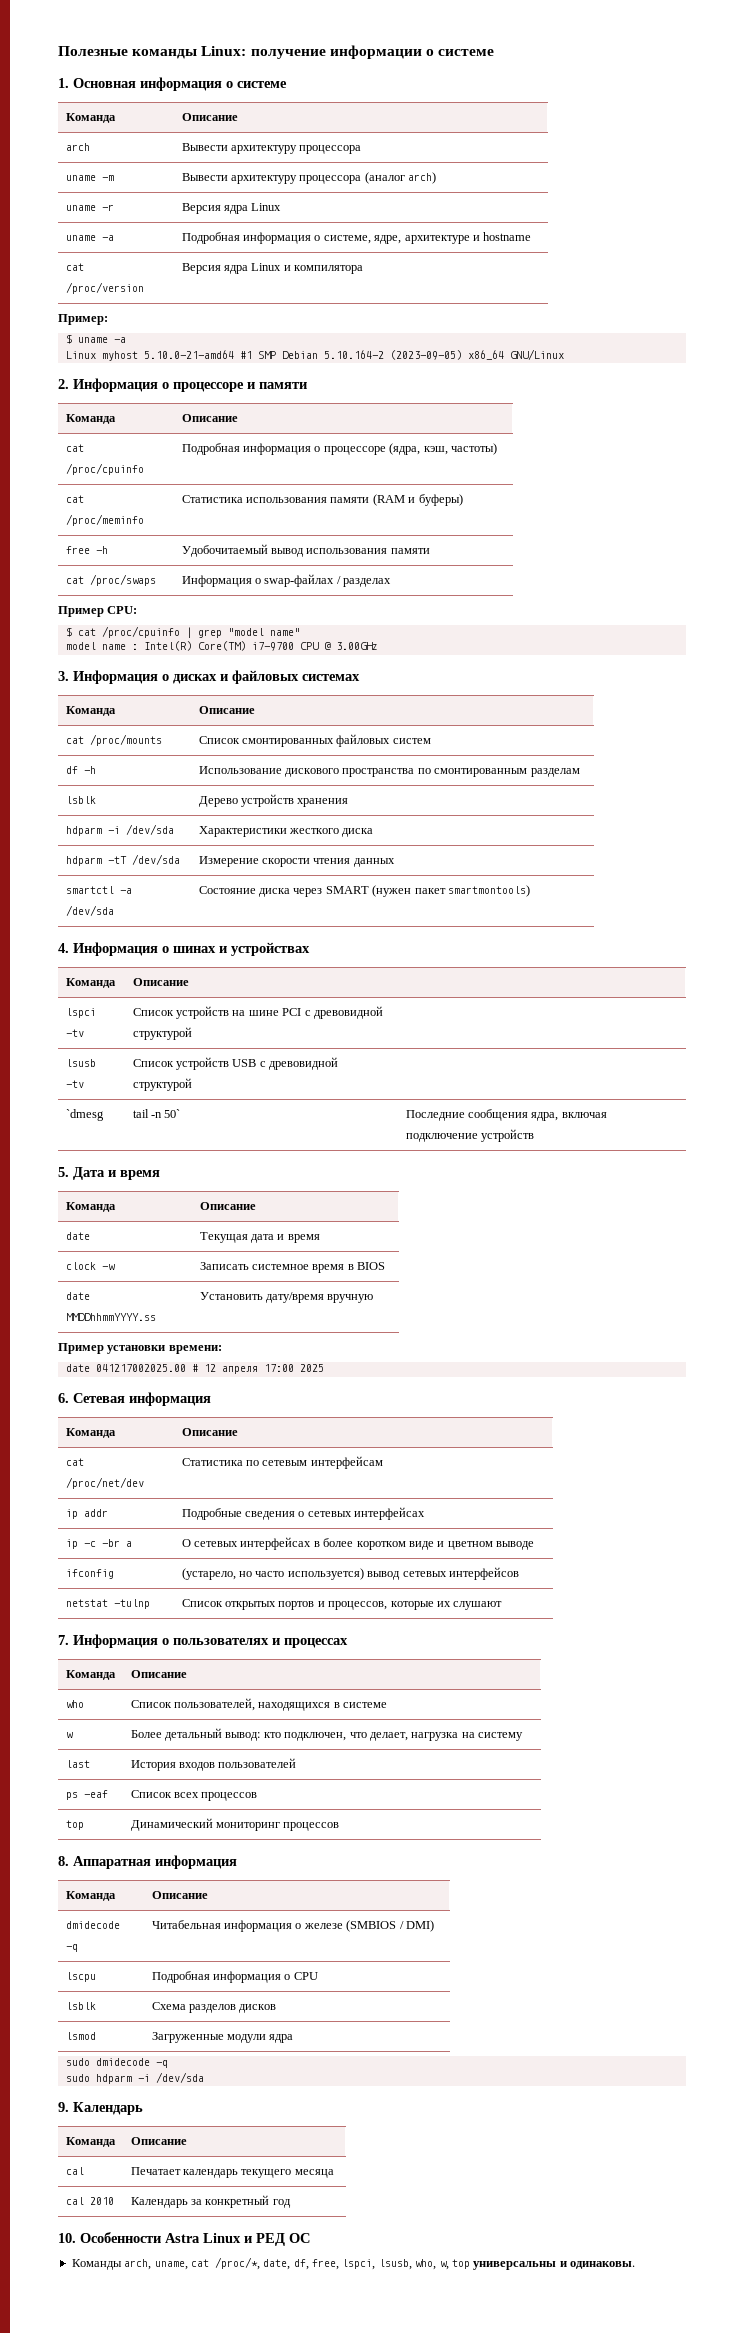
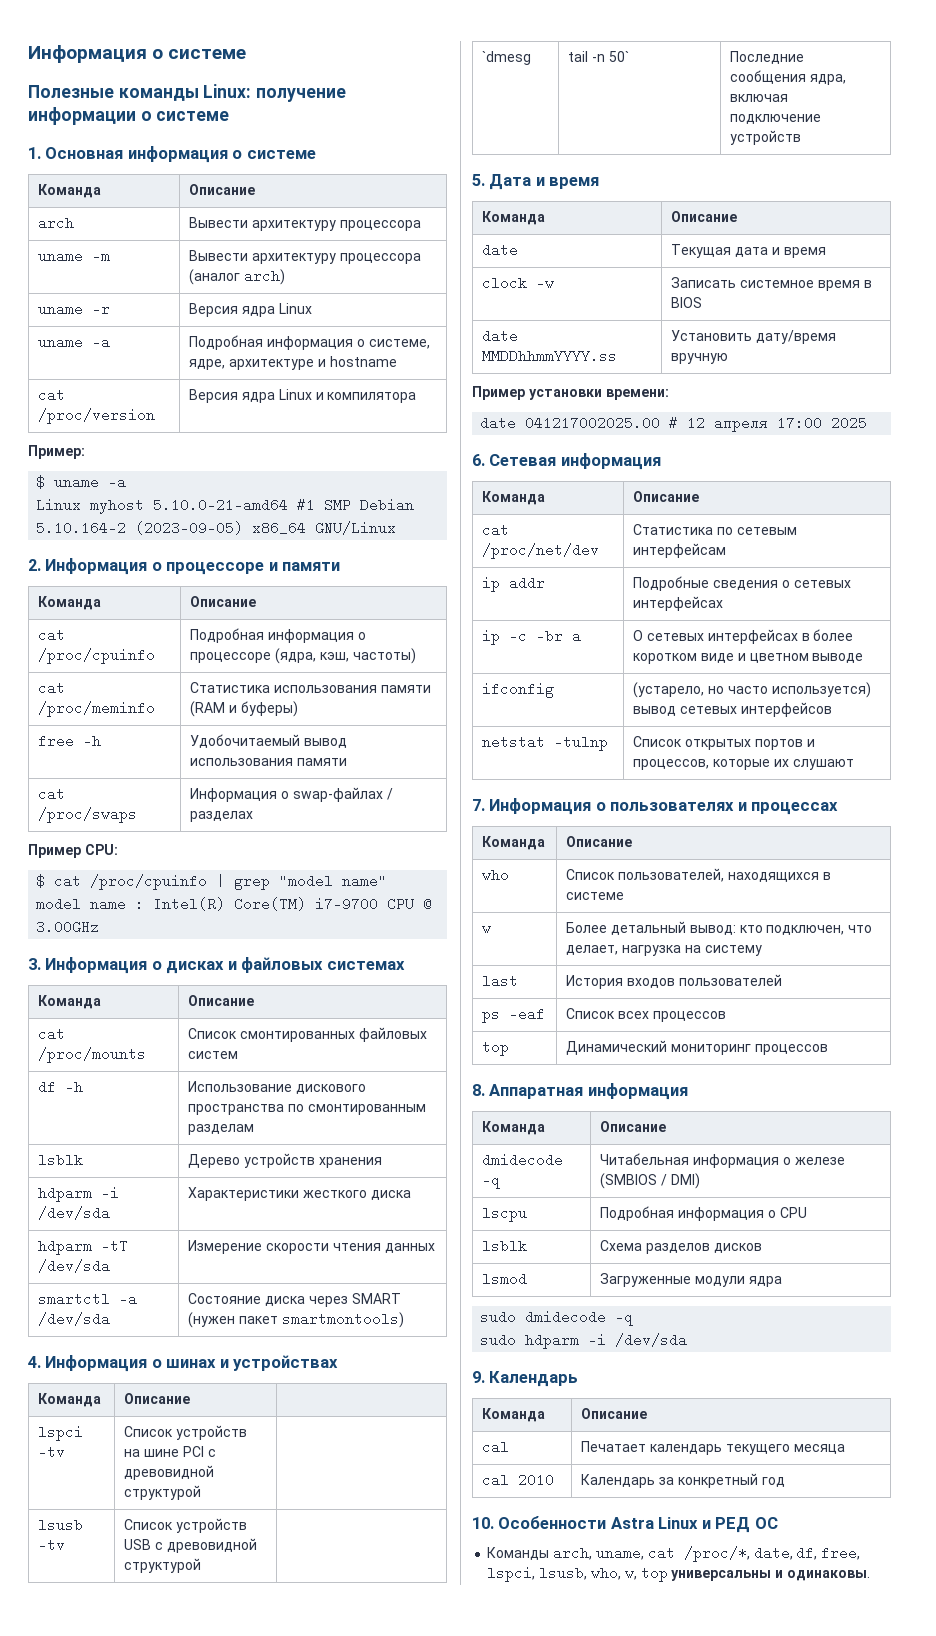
(58, 51) none -> [28,45,247,63] Информация о системе //

